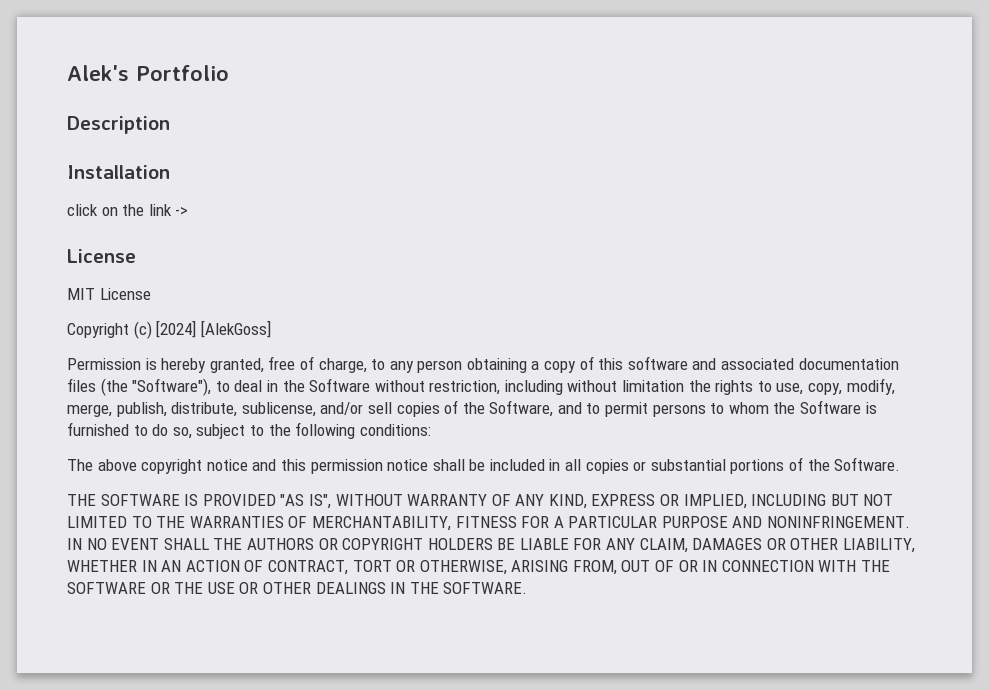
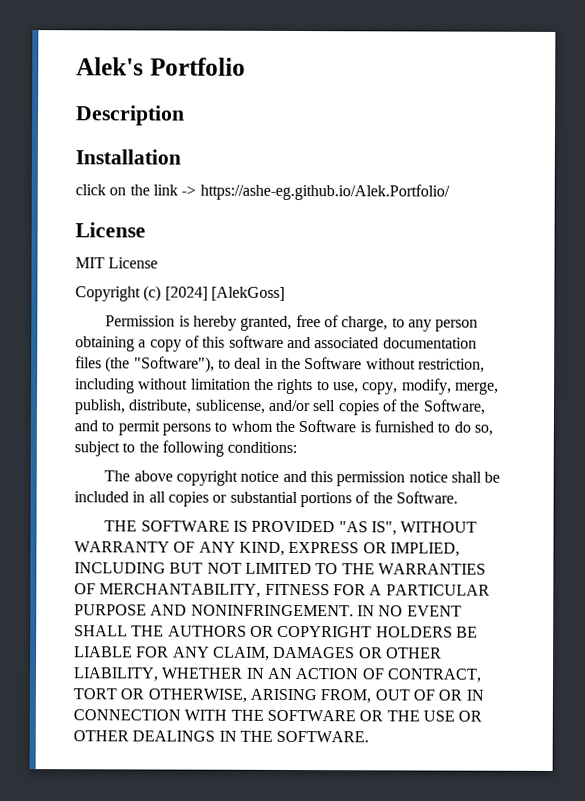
(189, 211) none -> [199,183,450,201] https://ashe-eg.github.io/Alek.Portfolio/

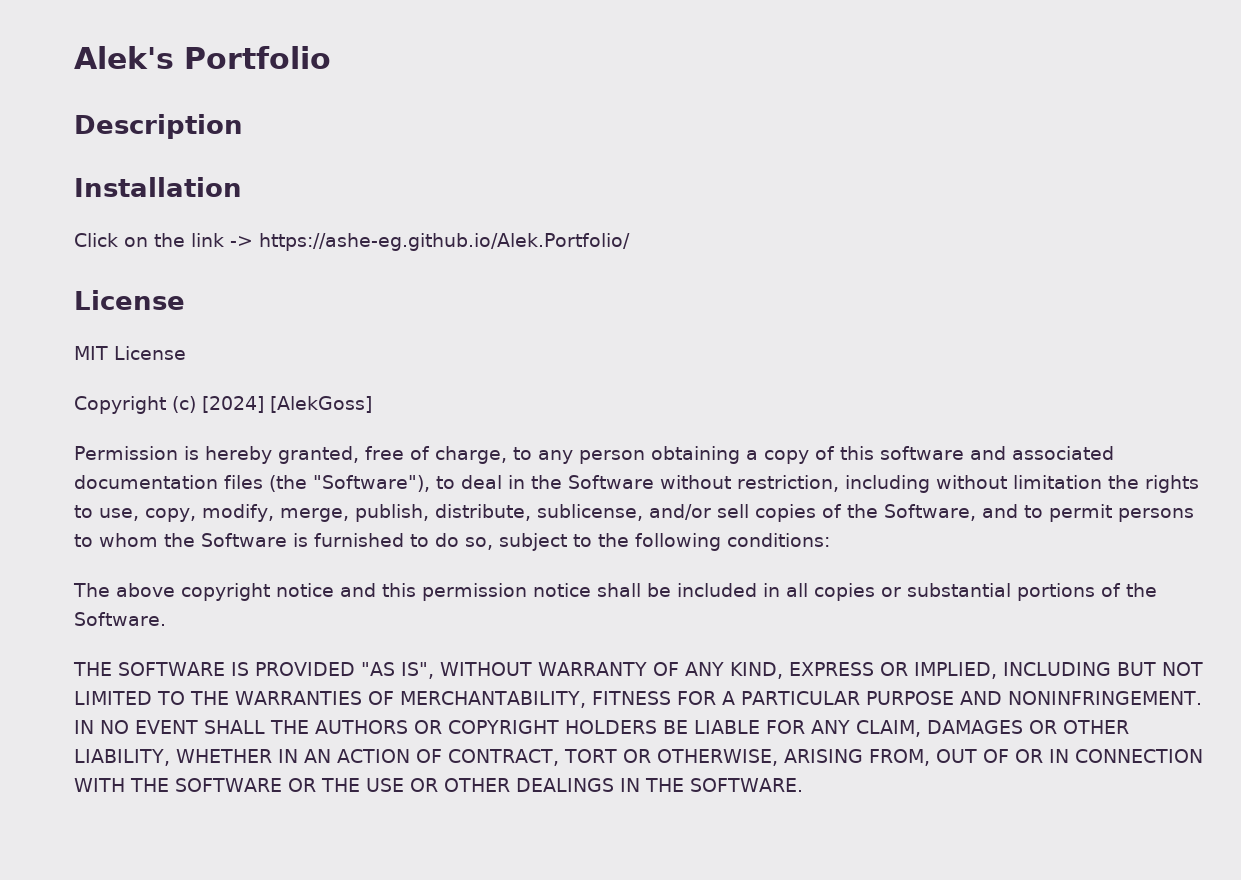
[75,184,106,196] click -> [74,233,118,247] Click

